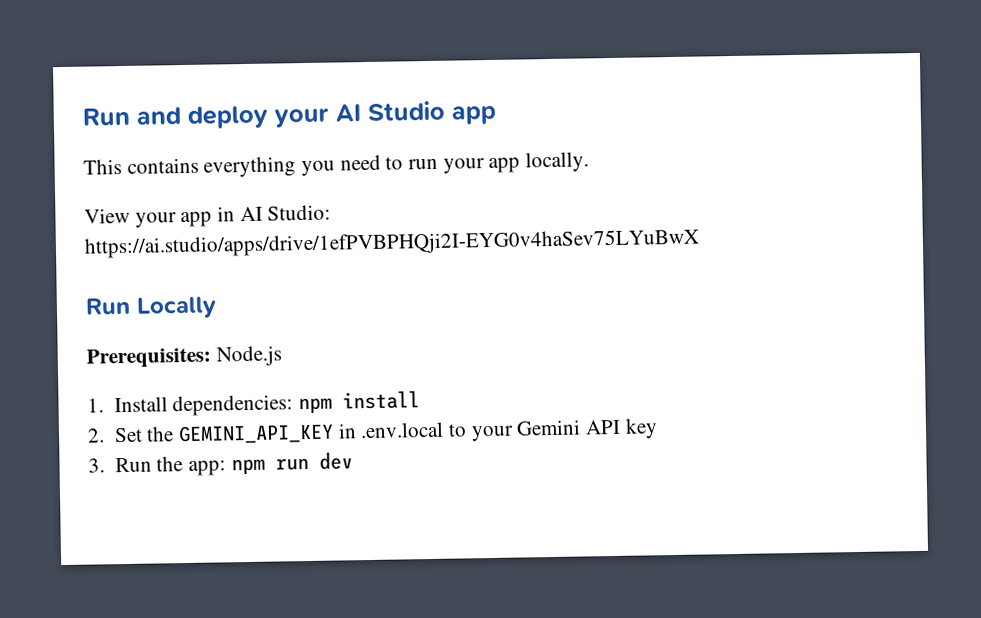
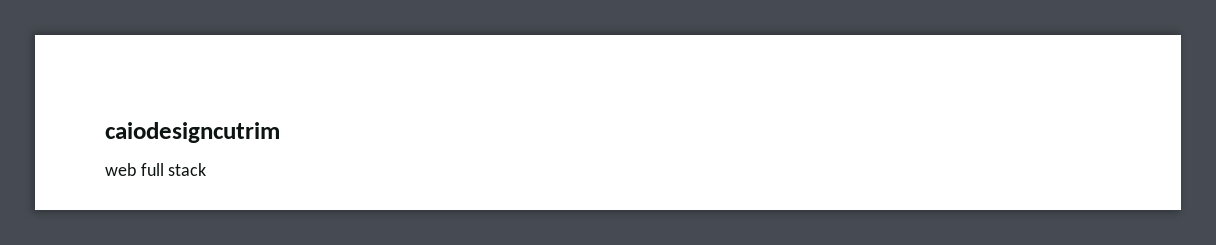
[82,100,496,129] [83,151,590,178] [84,204,332,228] [84,228,700,259] [85,296,217,319] [86,345,282,369] [87,391,420,417] [87,418,658,445] [88,452,353,476] Run and deploy your AI Studio app // This contains everything you need to run your app locally. // View your app in AI Studio: https://ai.studio/apps/drive/1efPVBPHQji2I-EYG0v4haSev75LYuBwX // Run Locally // Prerequisites: Node.js // 1. Install dependencies: npm install // 2. Set the GEMINI_API_KEY in .env.local to your Gemini API key // 3. Run the app: npm run dev -> [105,122,280,143] [105,163,207,176] caiodesigncutrim // web full stack

